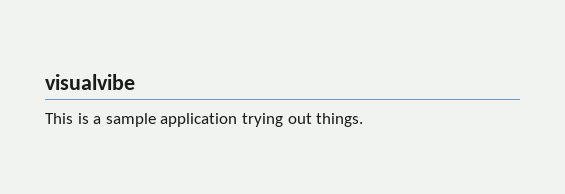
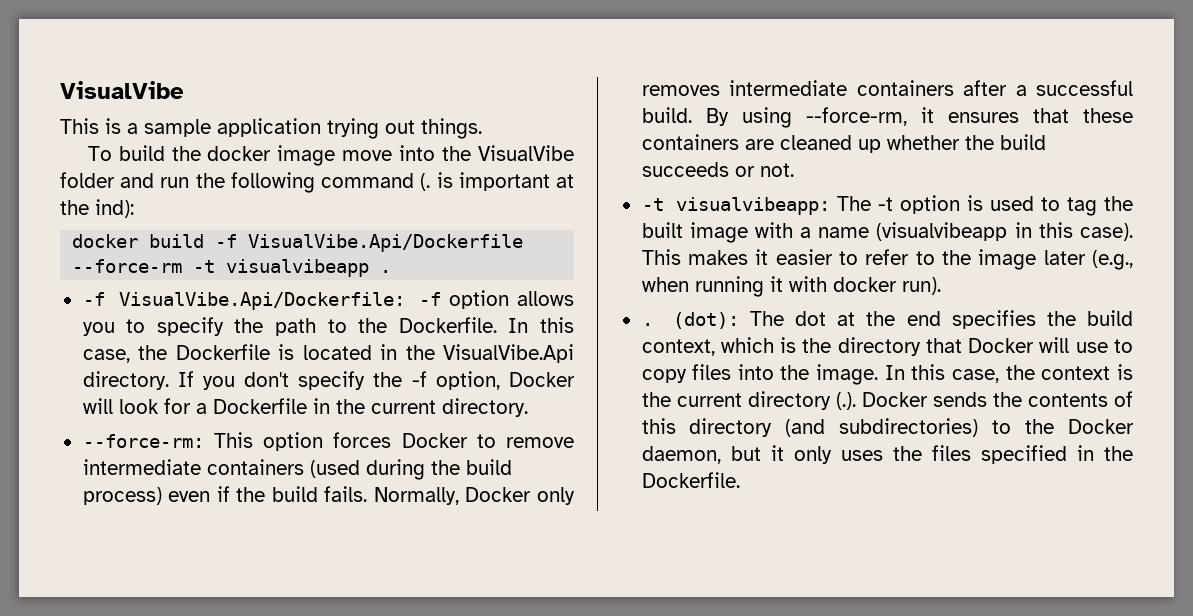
[45,74,135,90] visualvibe -> [60,81,184,99] VisualVibe
(364, 120) none -> [87,145,575,166] [60,172,574,193] [60,199,134,218] [72,234,524,252] [72,259,392,277] [82,290,574,310] [82,317,574,336] [82,344,574,363] [82,371,575,390] [82,398,528,417] [82,432,574,451] [82,459,512,480] [82,486,575,505] [641,80,1133,96] [641,107,1133,128] [641,134,1046,153] [641,162,794,177] [641,195,1133,216] [641,222,1133,243] [641,249,1133,270] [641,276,941,297] [641,310,1133,329] [641,337,1133,356] [641,364,1133,385] [641,391,1133,410] [641,418,1134,437] [641,445,1133,464] [641,472,740,488] // To build the docker image move into the VisualVibe folder and run the following command (. is important at the ind): // docker build -f VisualVibe.Api/Dockerfile --force-rm -t visualvibeapp . // -f VisualVibe.Api/Dockerfile: -f option allows you to specify the path to the Dockerfile. In this case, the Dockerfile is located in the VisualVibe.Api directory. If you don't specify the -f option, Docker will look for a Dockerfile in the current directory. // --force-rm: This option forces Docker to remove intermediate containers (used during the build process) even if the build fails. Normally, Docker only removes intermediate containers after a successful build. By using --force-rm, it ensures that these containers are cleaned up whether the build succeeds or not. // -t visualvibeapp: The -t option is used to tag the built image with a name (visualvibeapp in this case). This makes it easier to refer to the image later (e.g., when running it with docker run). // . (dot): The dot at the end specifies the build context, which is the directory that Docker will use to copy files into the image. In this case, the context is the current directory (.). Docker sends the contents of this directory (and subdirectories) to the Docker daemon, but it only uses the files specified in the Dockerfile.

